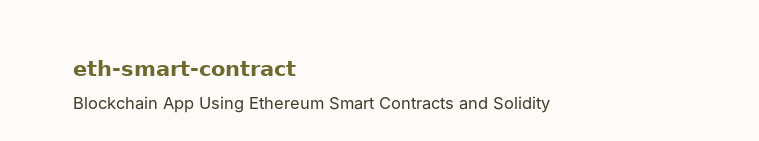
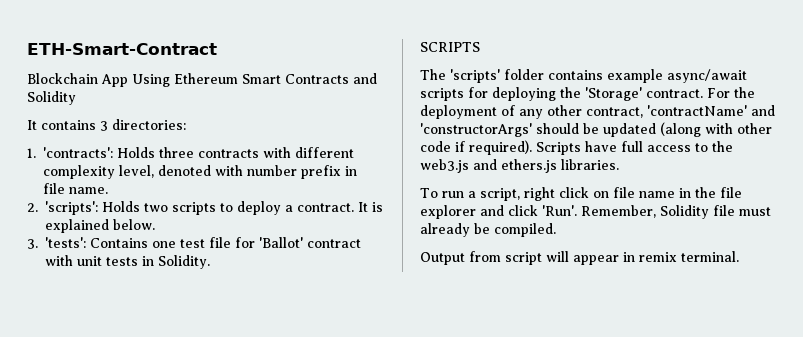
[73,60,296,76] eth-smart-contract -> [27,43,217,55] ETH-Smart-Contract
(550, 104) none -> [27,119,186,131] [27,147,355,158] [43,165,358,179] [43,183,109,194] [27,201,383,215] [45,219,155,233] [27,237,361,249] [45,255,210,269] [420,42,480,52] [420,69,747,83] [420,87,755,101] [420,105,775,119] [420,122,772,137] [420,140,733,155] [420,159,619,173] [420,187,742,201] [420,205,771,219] [420,223,556,237] [420,251,739,265] // It contains 3 directories: // 1. 'contracts': Holds three contracts with different complexity level, denoted with number prefix in file name. // 2. 'scripts': Holds two scripts to deploy a contract. It is explained below. // 3. 'tests': Contains one test file for 'Ballot' contract with unit tests in Solidity. // SCRIPTS // The 'scripts' folder contains example async/await scripts for deploying the 'Storage' contract. For the deployment of any other contract, 'contractName' and 'constructorArgs' should be updated (along with other code if required). Scripts have full access to the web3.js and ethers.js libraries. // To run a script, right click on file name in the file explorer and click 'Run'. Remember, Solidity file must already be compiled. // Output from script will appear in remix terminal.

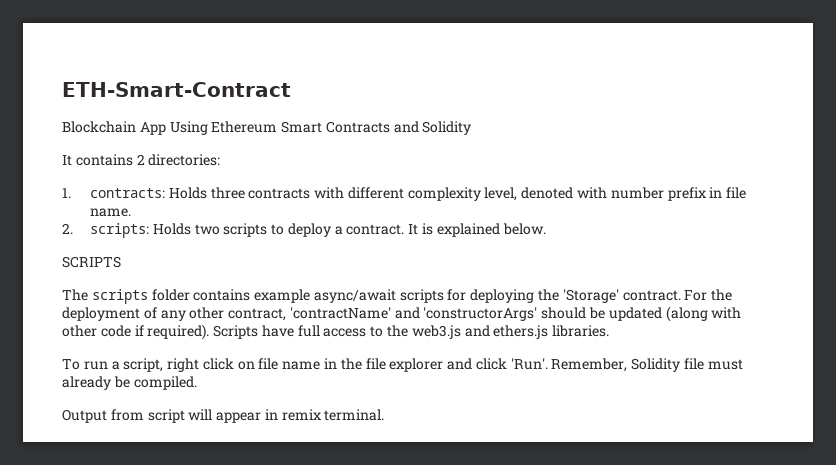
[100,121,108,131] 3 -> [136,154,145,165] 2
[43,147,114,158] 'contracts': -> [89,188,165,198] contracts:
[45,201,98,215] 'scripts': -> [89,223,149,238] scripts:
[27,237,361,249] [45,255,210,269] // 3. 'tests': Contains one test file for 'Ballot' contract with unit tests in Solidity. -> (546, 229) none
[450,69,500,83] 'scripts' -> [91,289,148,304] scripts

